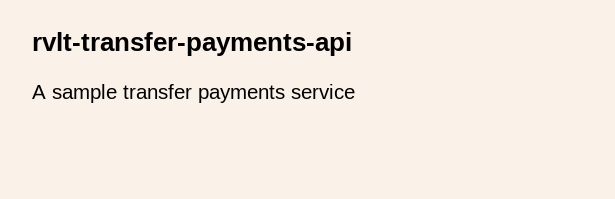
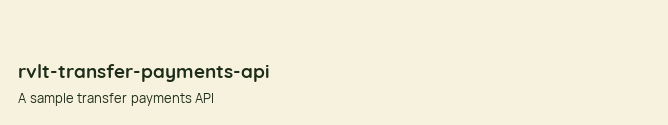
[291,84,355,99] service -> [195,93,215,103] API

